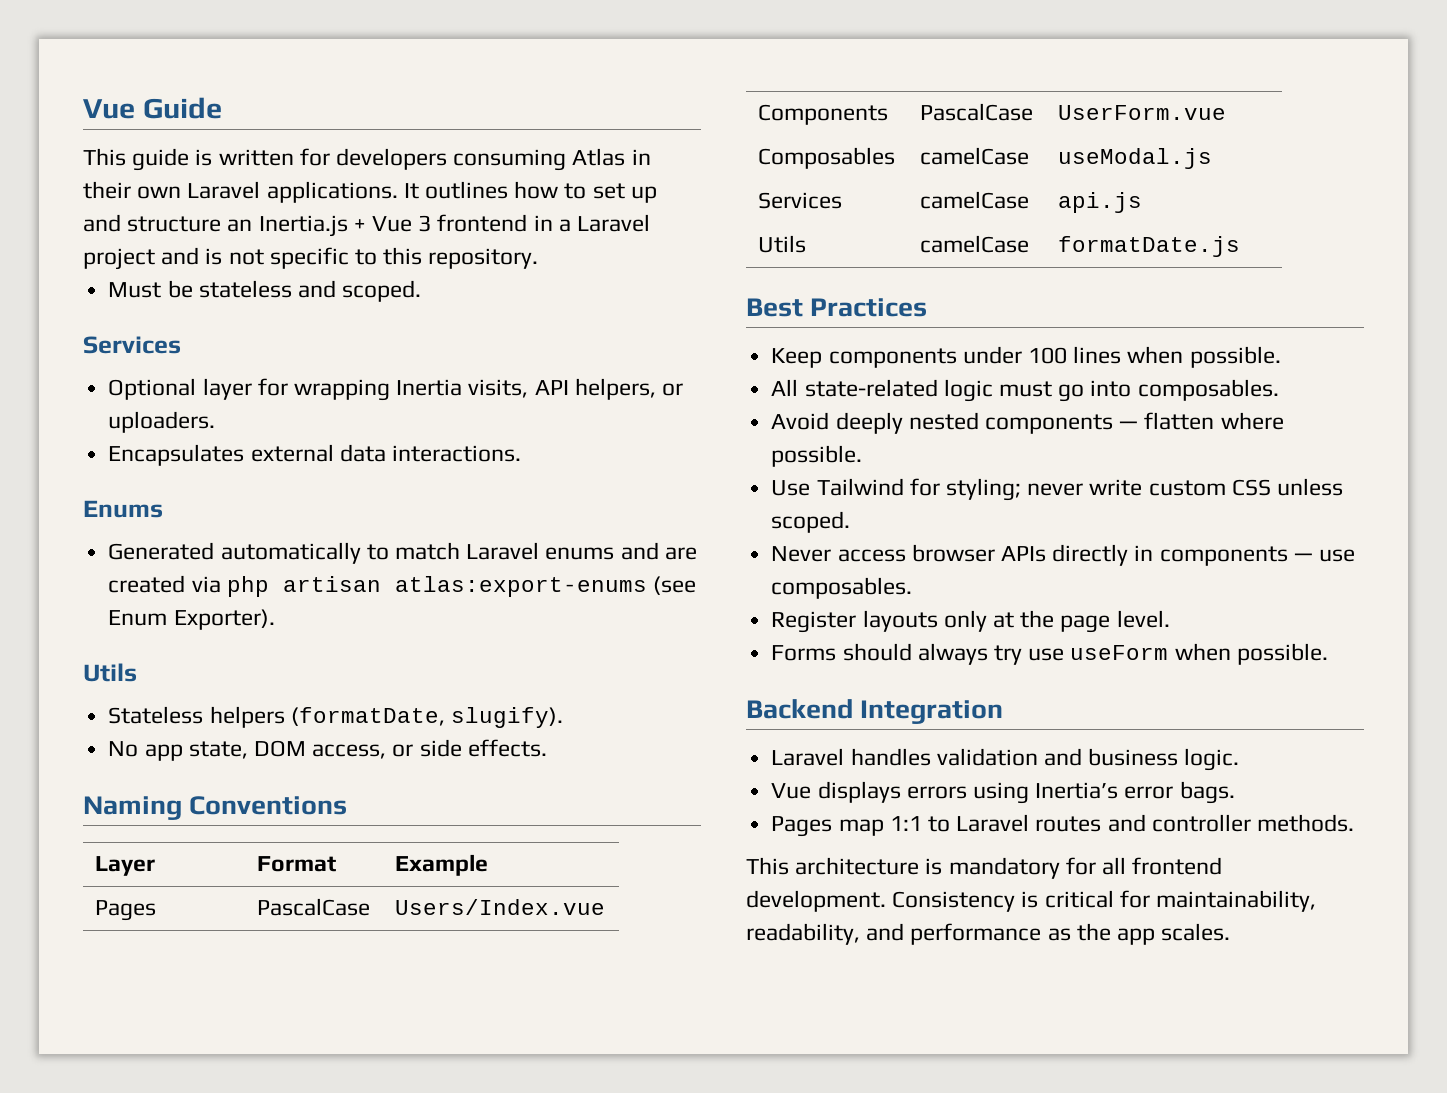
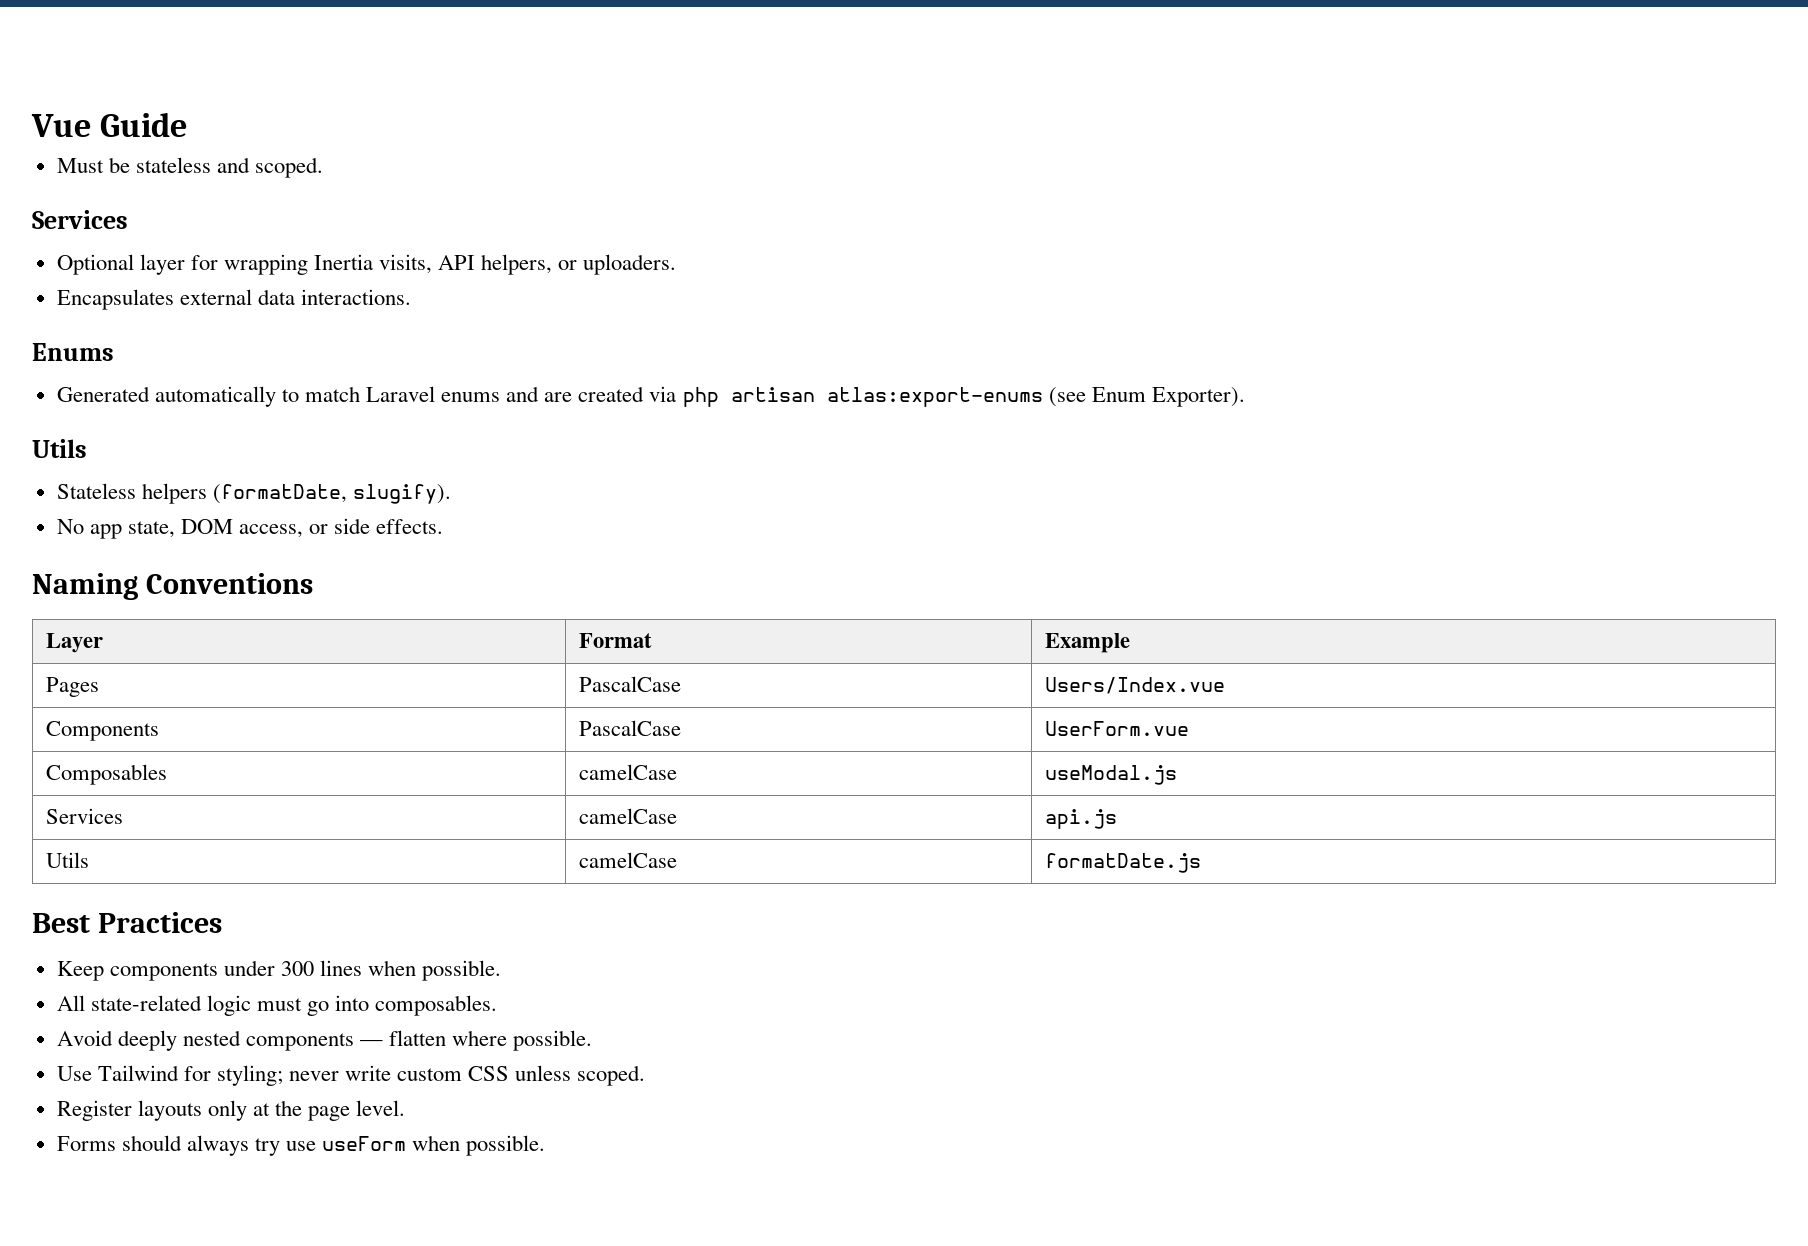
[83,148,651,171] [83,181,657,203] [83,214,651,237] [83,247,539,270] // This guide is written for developers consuming Atlas in their own Laravel applications. It outlines how to set up and structure an Inertia.js + Vue 3 frontend in a Laravel project and is not specific to this repository. -> (188, 124) none
[1027,347,1067,364] 100 -> [280,961,314,976] 300
[771,544,1355,566] [771,577,913,599] // Never access browser APIs directly in components — use composables. -> (646, 1075) none
[746,699,1004,724] [771,748,1240,771] [771,781,1235,804] [771,814,1354,837] [746,857,1223,879] [746,890,1317,912] [746,923,1231,945] // Backend Integration // Laravel handles validation and business logic. // Vue displays errors using Inertia’s error bags. // Pages map 1:1 to Laravel routes and controller methods. // This architecture is mandatory for all frontend development. Consistency is critical for maintainability, readability, and performance as the app scales. -> (546, 1145) none

